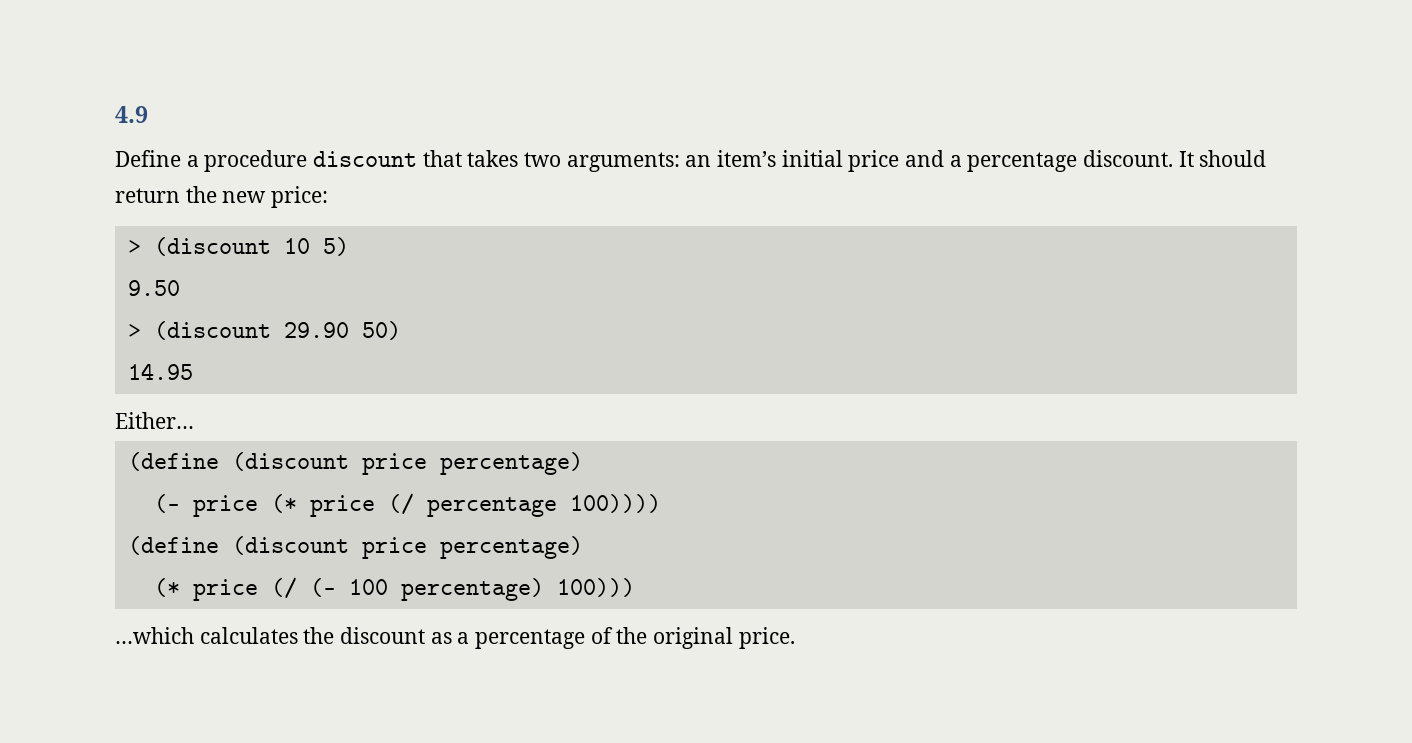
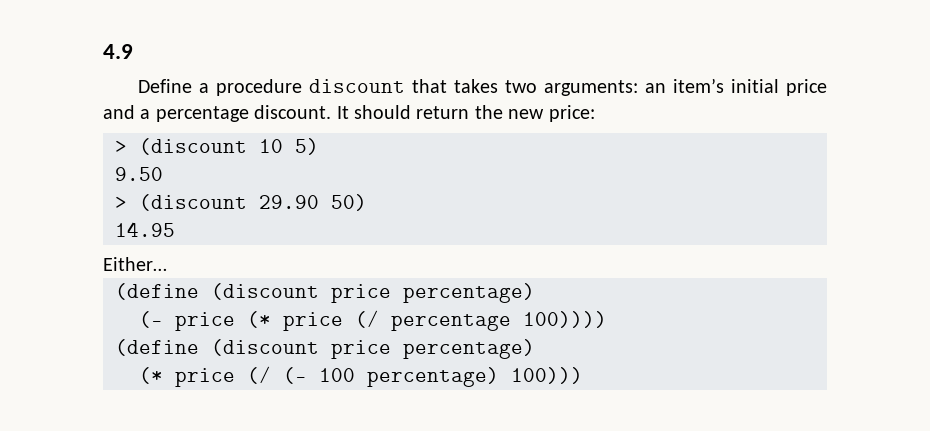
[115,627,795,649] // …which calculates the discount as a percentage of the original price. -> (583, 375) none

